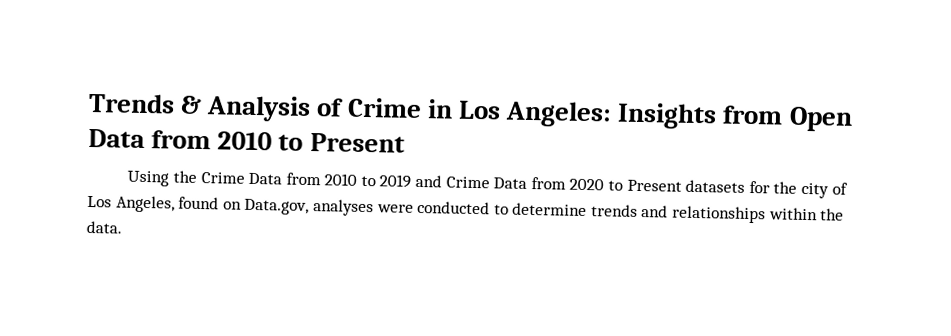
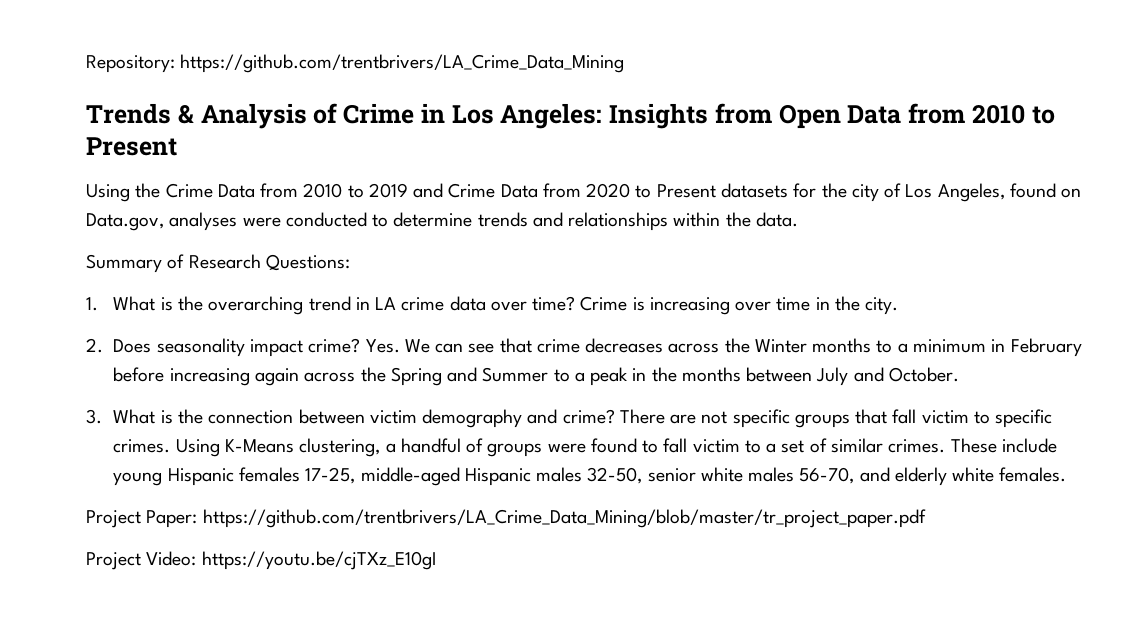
(88, 103) none -> [86,54,625,73] Repository: https://github.com/trentbrivers/LA_Crime_Data_Mining //
(122, 227) none -> [86,254,350,273] [86,296,899,315] [86,338,1082,357] [113,367,959,386] [86,409,1053,428] [113,438,1057,457] [113,467,1067,486] [86,509,926,528] [86,551,436,570] // Summary of Research Questions: // 1. What is the overarching trend in LA crime data over time? Crime is increasing over time in the city. // 2. Does seasonality impact crime? Yes. We can see that crime decreases across the Winter months to a minimum in February before increasing again across the Spring and Summer to a peak in the months between July and October. // 3. What is the connection between victim demography and crime? There are not specific groups that fall victim to specific crimes. Using K-Means clustering, a handful of groups were found to fall victim to a set of similar crimes. These include young Hispanic females 17-25, middle-aged Hispanic males 32-50, senior white males 56-70, and elderly white females. // Project Paper: https://github.com/trentbrivers/LA_Crime_Data_Mining/blob/master/tr_project_paper.pdf // Project Video: https://youtu.be/cjTXz_E10gI

